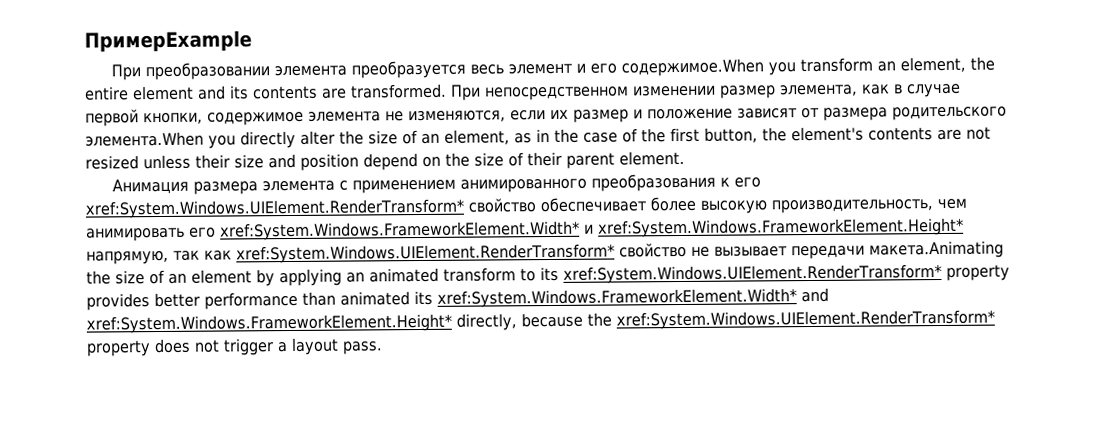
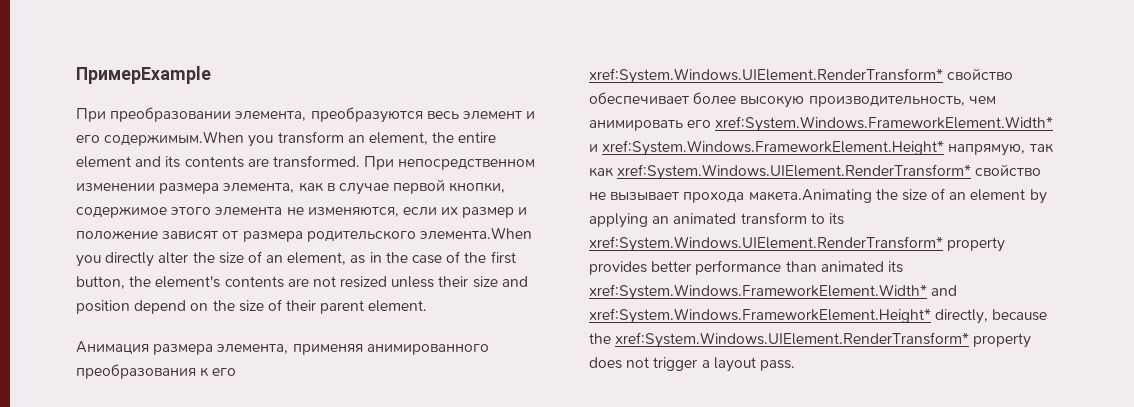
[273,60,466,79] элемента преобразуется -> [235,107,423,123] элемента, преобразуются
[620,58,764,77] содержимое.When -> [104,131,245,146] содержимым.When
[720,85,776,99] размер -> [159,183,220,194] размера
(304, 118) none -> [171,207,212,215] этого
[261,179,456,194] элемента с применением -> [217,344,363,355] элемента, применяя
[790,245,865,260] передачи -> [683,192,745,203] прохода

